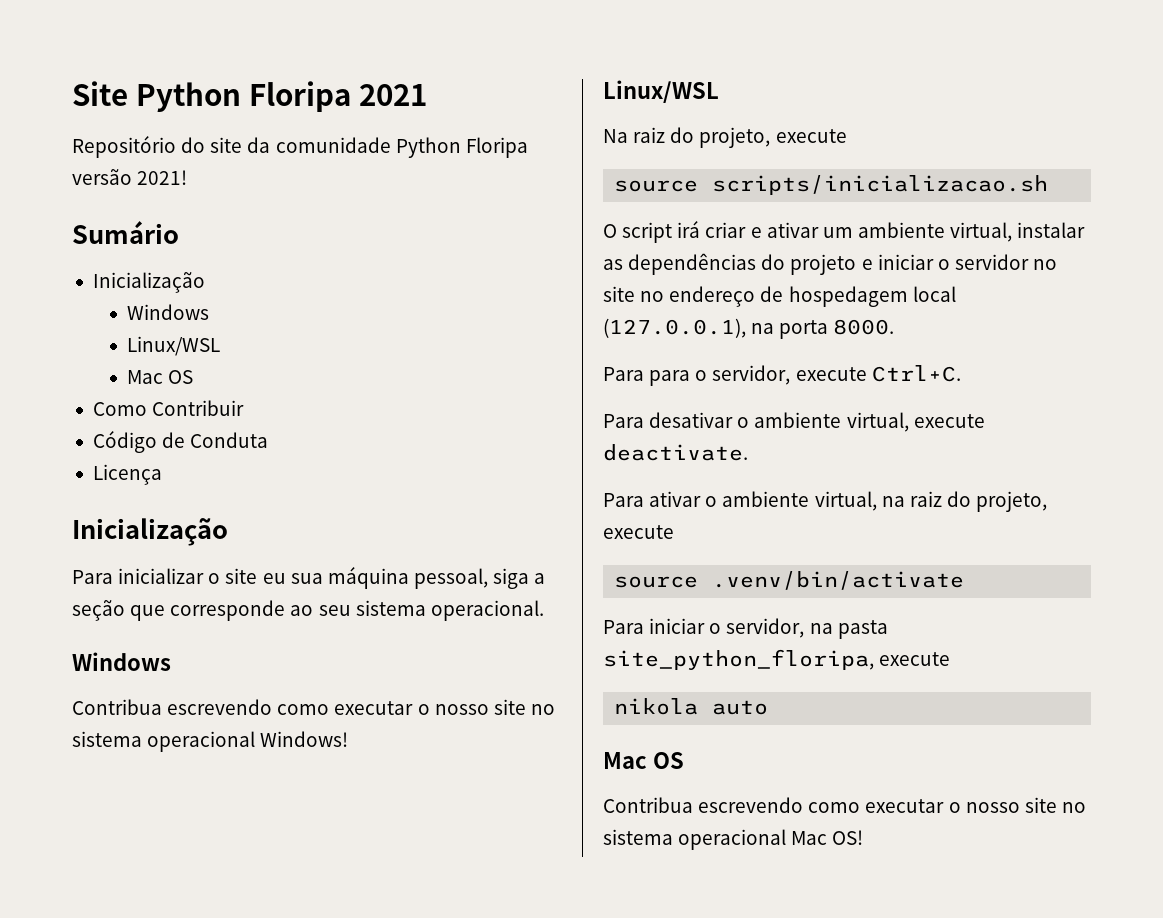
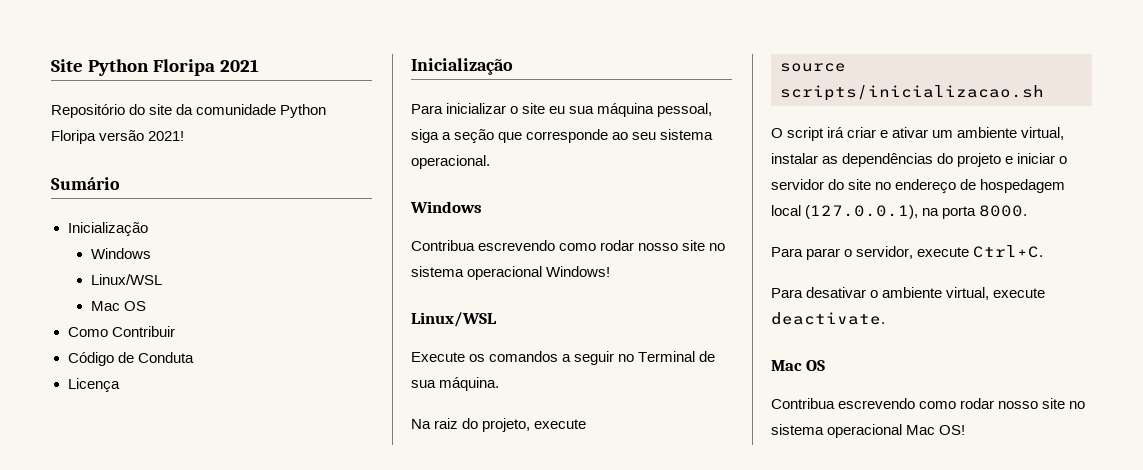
[334,701,430,715] executar o -> [600,240,635,251] rodar
(719, 91) none -> [411,351,716,365] [411,377,500,391] // Execute os comandos a seguir no Terminal de sua máquina.
[1033,259,1058,270] no -> [828,179,845,190] do
[649,370,691,386] para -> [806,248,841,260] parar
[603,491,1048,512] [603,525,674,539] [614,571,965,590] [603,618,888,639] [603,649,951,670] [614,698,769,715] // Para ativar o ambiente virtual, na raiz do projeto, execute // source .venv/bin/activate // Para iniciar o servidor, na pasta site_python_floripa, execute // nikola auto -> (885, 318) none
[865,799,961,813] executar o -> [960,398,995,409] rodar

